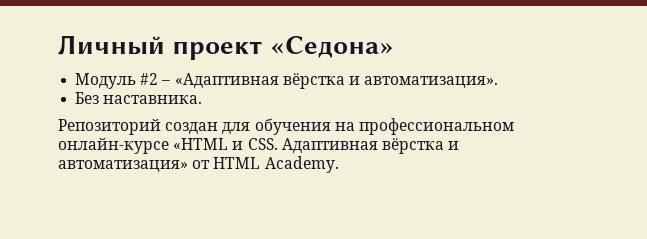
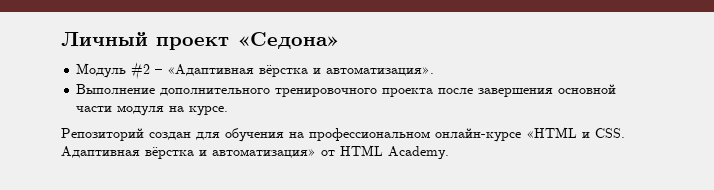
[75,92,203,104] Без наставника. -> [76,84,617,97] [76,105,229,116] Выполнение дополнительного тренировочного проекта после завершения основной части модуля на курсе.

